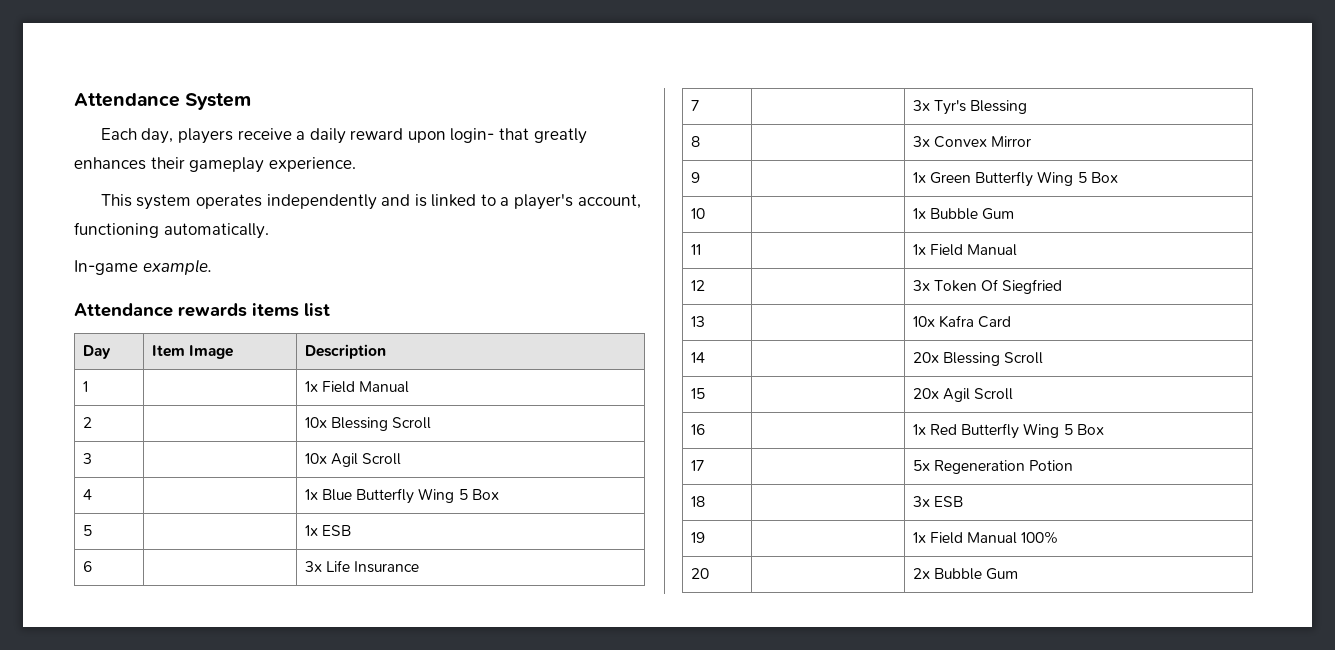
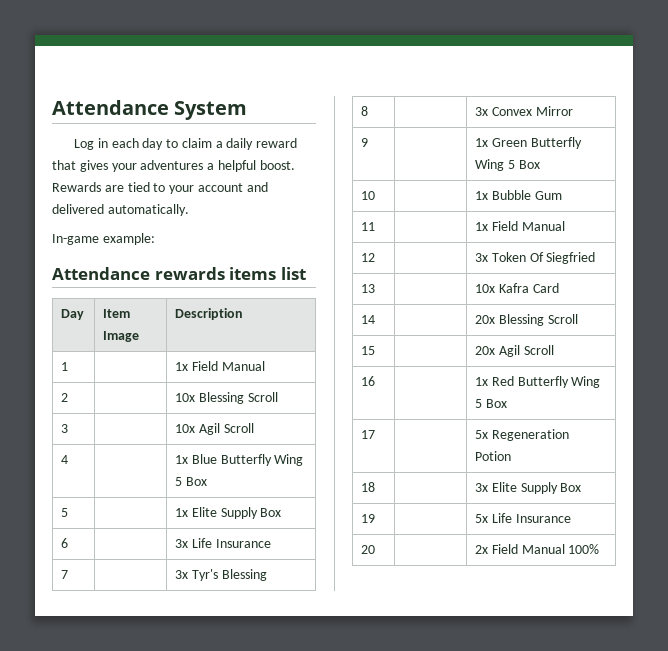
[100,128,587,144] [74,157,356,173] [100,194,641,210] [74,222,159,238] Each day, players receive a daily reward upon login- that greatly enhances their gameplay experience. // This system operates independently and is linked to a player's account, functioning -> [74,138,298,150] [52,160,295,172] [52,182,268,194] [52,204,104,214] Log in each day to claim a daily reward that gives your adventures a helpful boost. Rewards are tied to your account and delivered
[142,259,212,275] example. -> [102,233,155,245] example:
[322,525,352,536] ESB -> [191,507,282,519] Elite Supply Box
[934,496,964,507] [690,532,705,543] [912,531,1059,544] ESB // 19 | | 1x Field Manual 100% -> [491,482,582,494] [361,514,376,523] [475,513,571,523] Elite Supply Box // 19 | | 5x Life Insurance
[934,568,1019,580] Bubble Gum -> [491,544,600,554] Field Manual 100%

